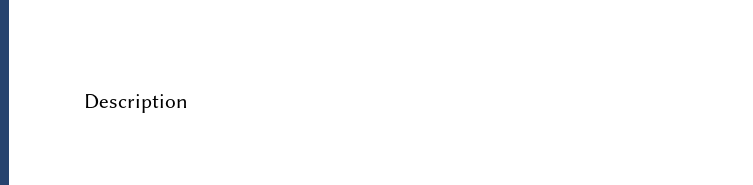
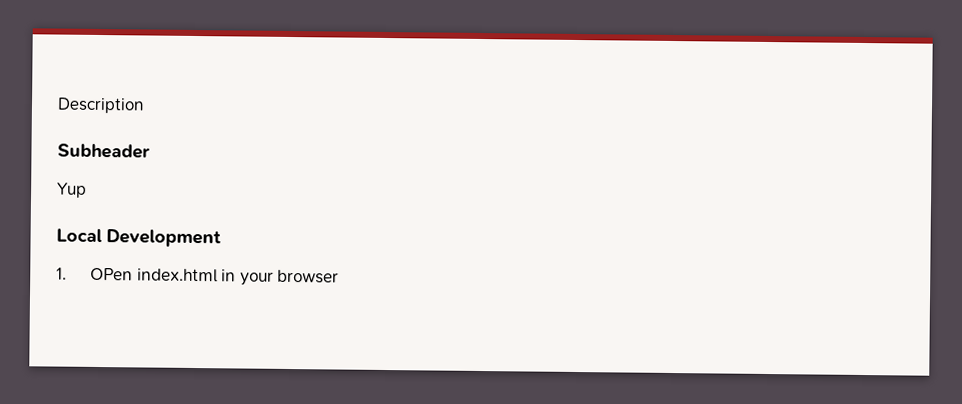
(188, 103) none -> [57,143,150,159] [57,182,87,198] [56,228,221,248] [56,267,340,286] // Subheader // Yup // Local Development // 1. OPen index.html in your browser

